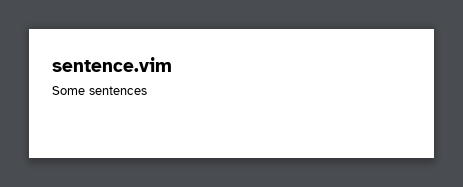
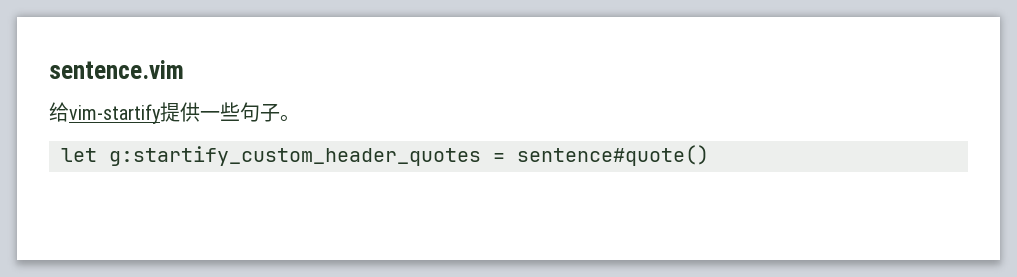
[52,86,147,95] Some sentences -> [49,102,300,124] [61,145,709,166] 给vim-startify提供一些句子。 // let g:startify_custom_header_quotes = sentence#quote()

